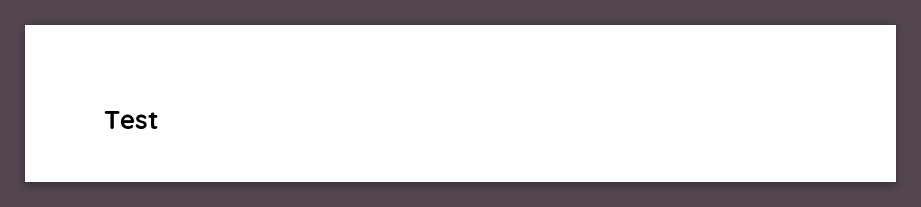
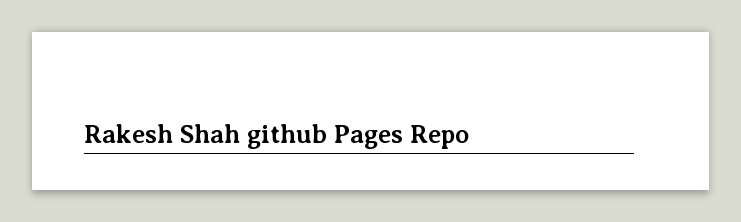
[104,111,159,129] Test -> [84,124,470,149] Rakesh Shah github Pages Repo

